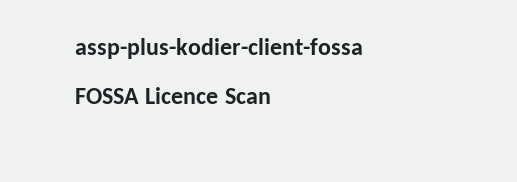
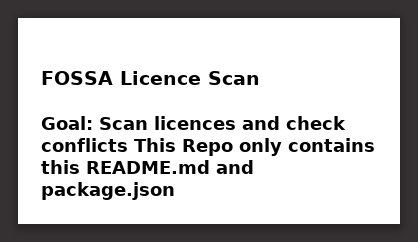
[75,38,363,59] assp-plus-kodier-client-fossa // -> (41, 78) none
(271, 96) none -> [41,116,346,130] [41,138,375,156] [41,160,254,174] [41,182,175,200] // Goal: Scan licences and check conflicts This Repo only contains this README.md and package.json

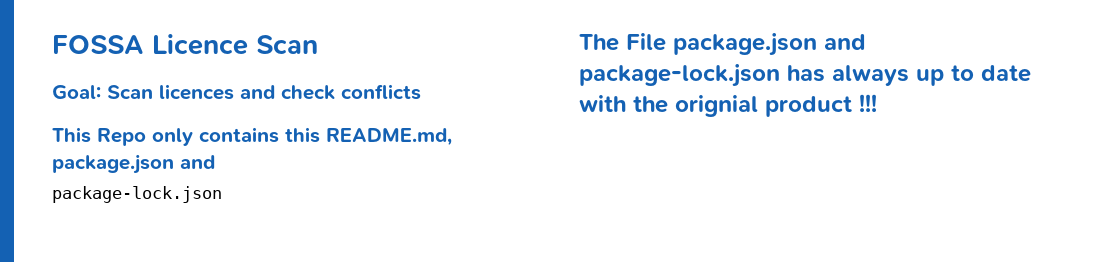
(128, 145) none -> (421, 92) //
[86,160,254,174] [41,182,175,200] README.md and package.json -> [326,128,452,146] [52,154,215,174] [52,186,222,203] [579,33,866,56] [579,64,1031,87] [579,94,877,117] README.md, package.json and // package-lock.json // The File package.json and package-lock.json has always up to date with the orignial product !!!

